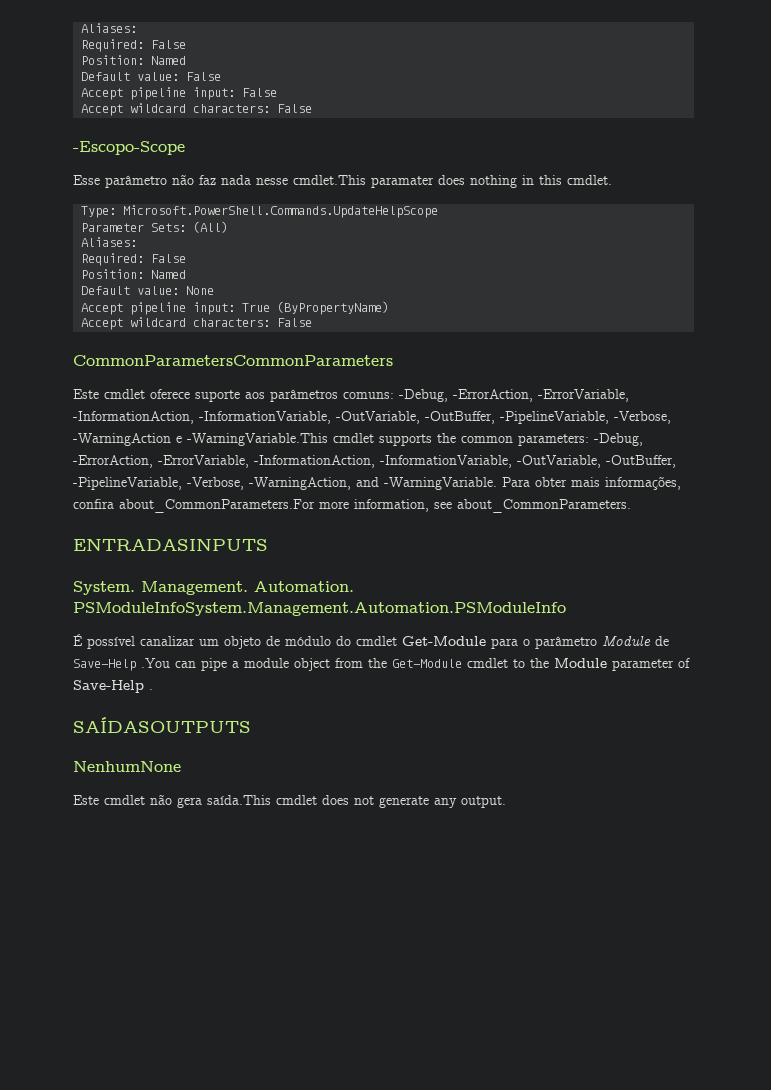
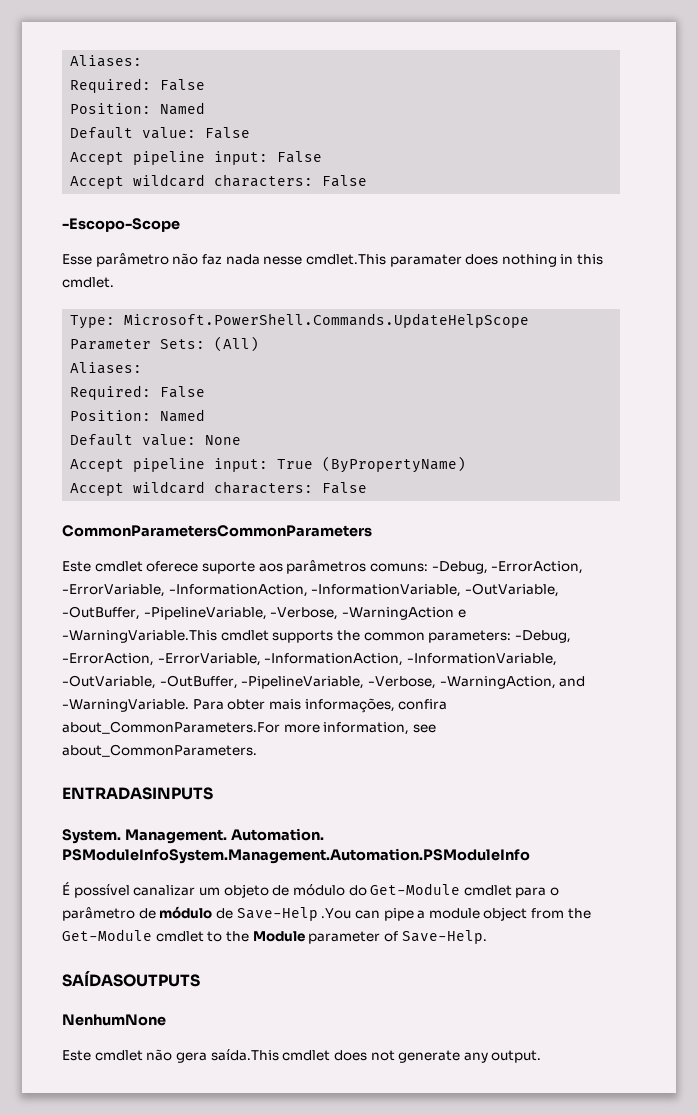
[356,636,486,646] cmdlet Get-Module -> [370,883,512,896] Get-Module cmdlet
[602,635,651,646] Module -> [138,906,213,919] de módulo
[73,680,153,693] Save-Help . -> [401,930,487,944] Save-Help.

